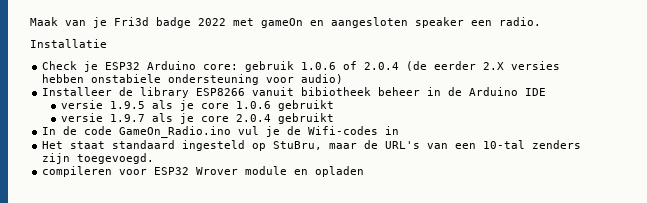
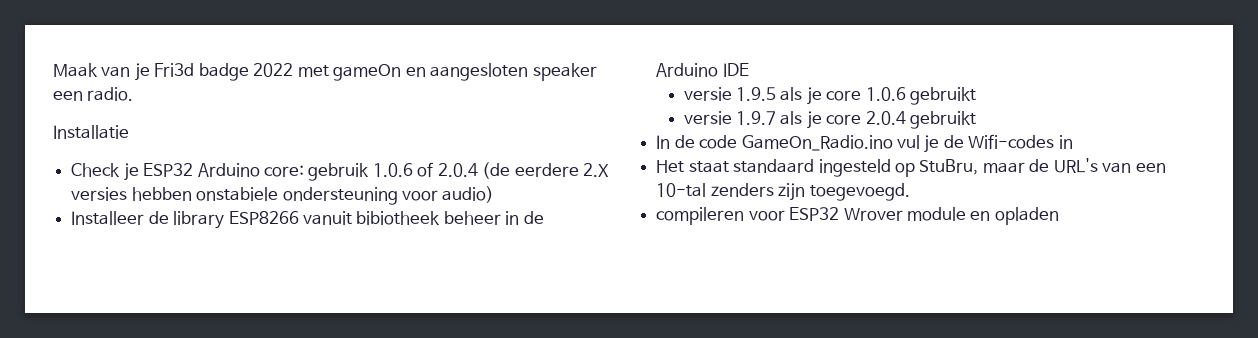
[434,61,477,70] eerder -> [514,163,579,177] eerdere

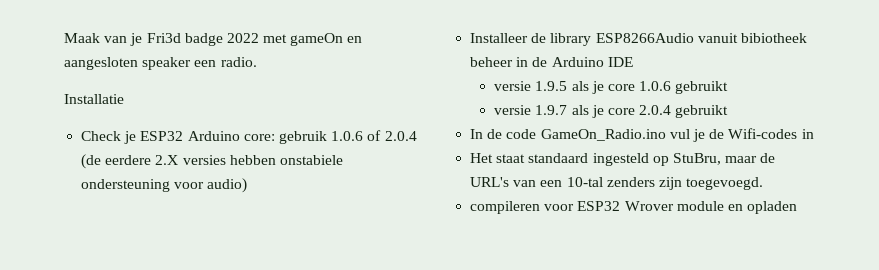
[228,211,299,225] ESP8266 -> [595,33,694,43] ESP8266Audio

